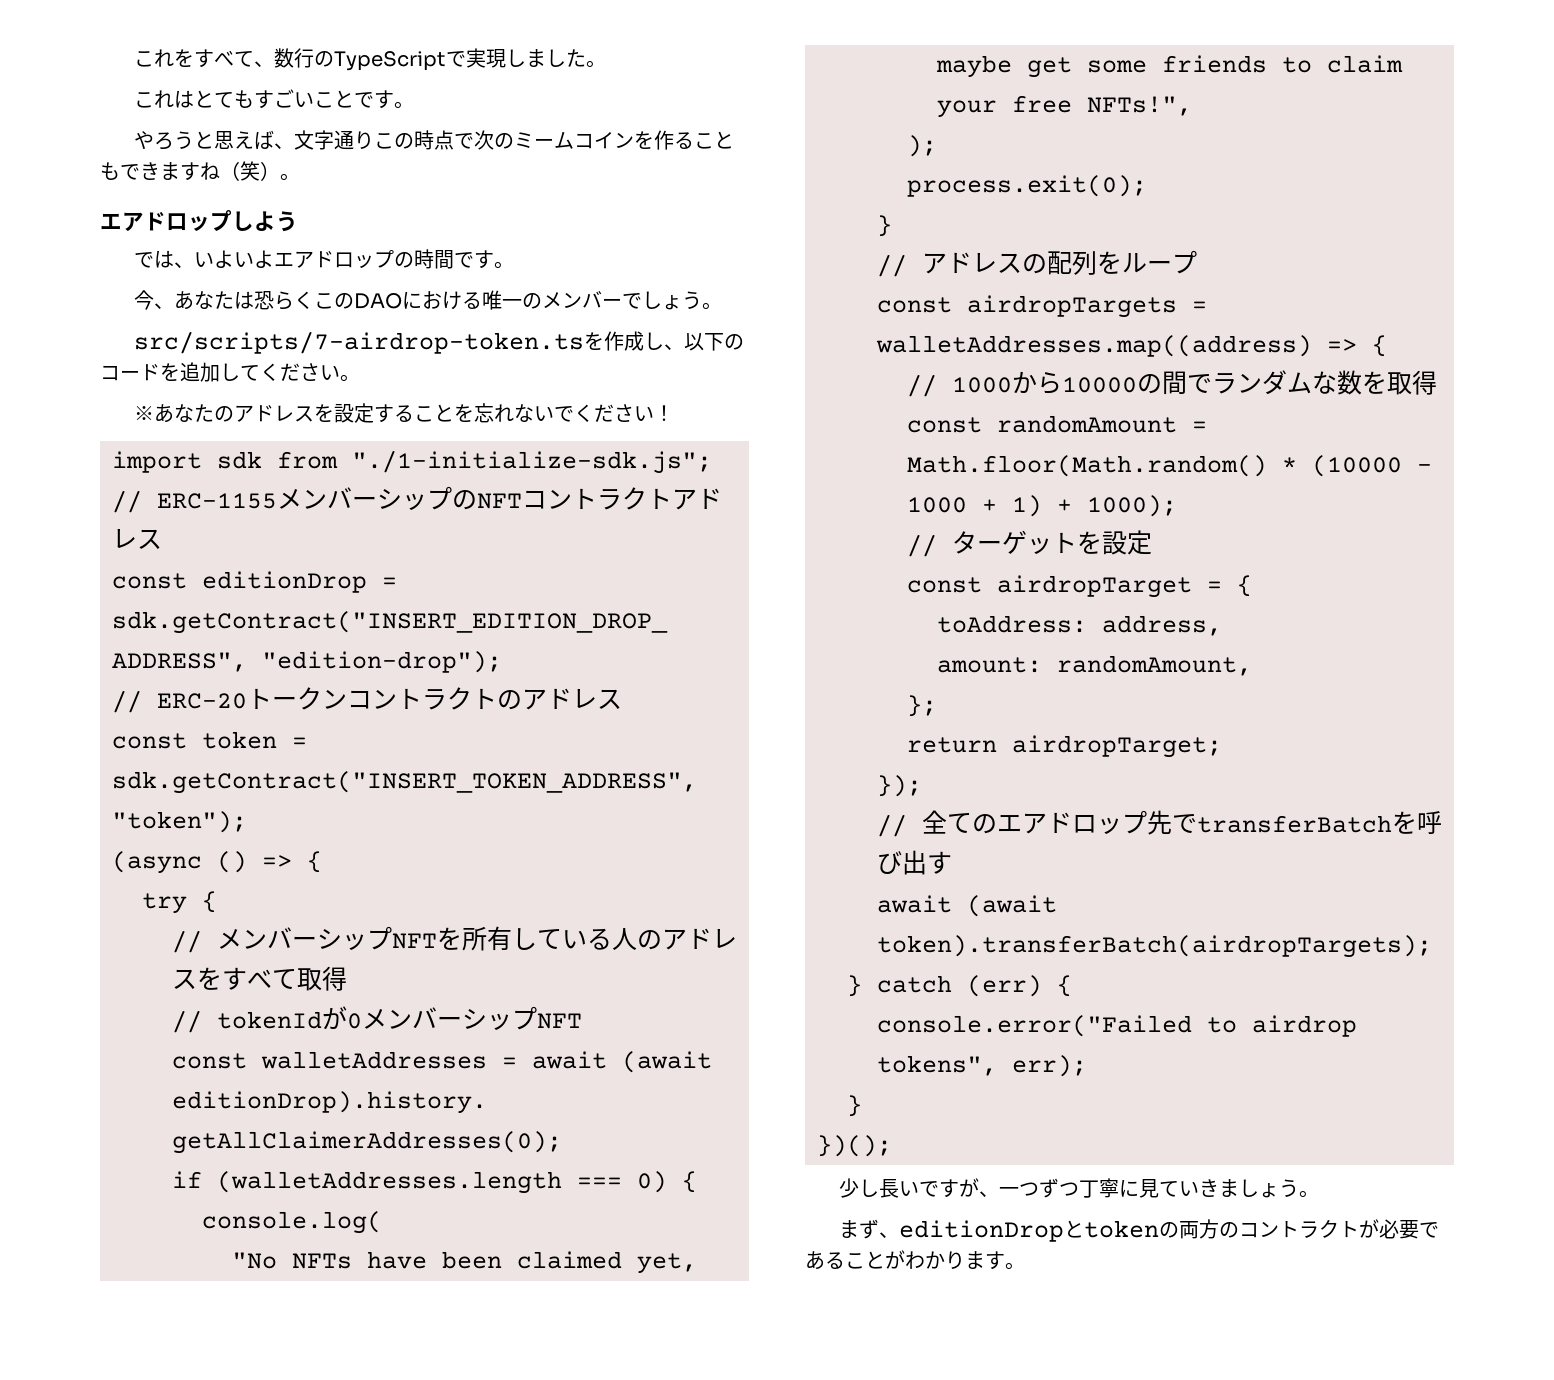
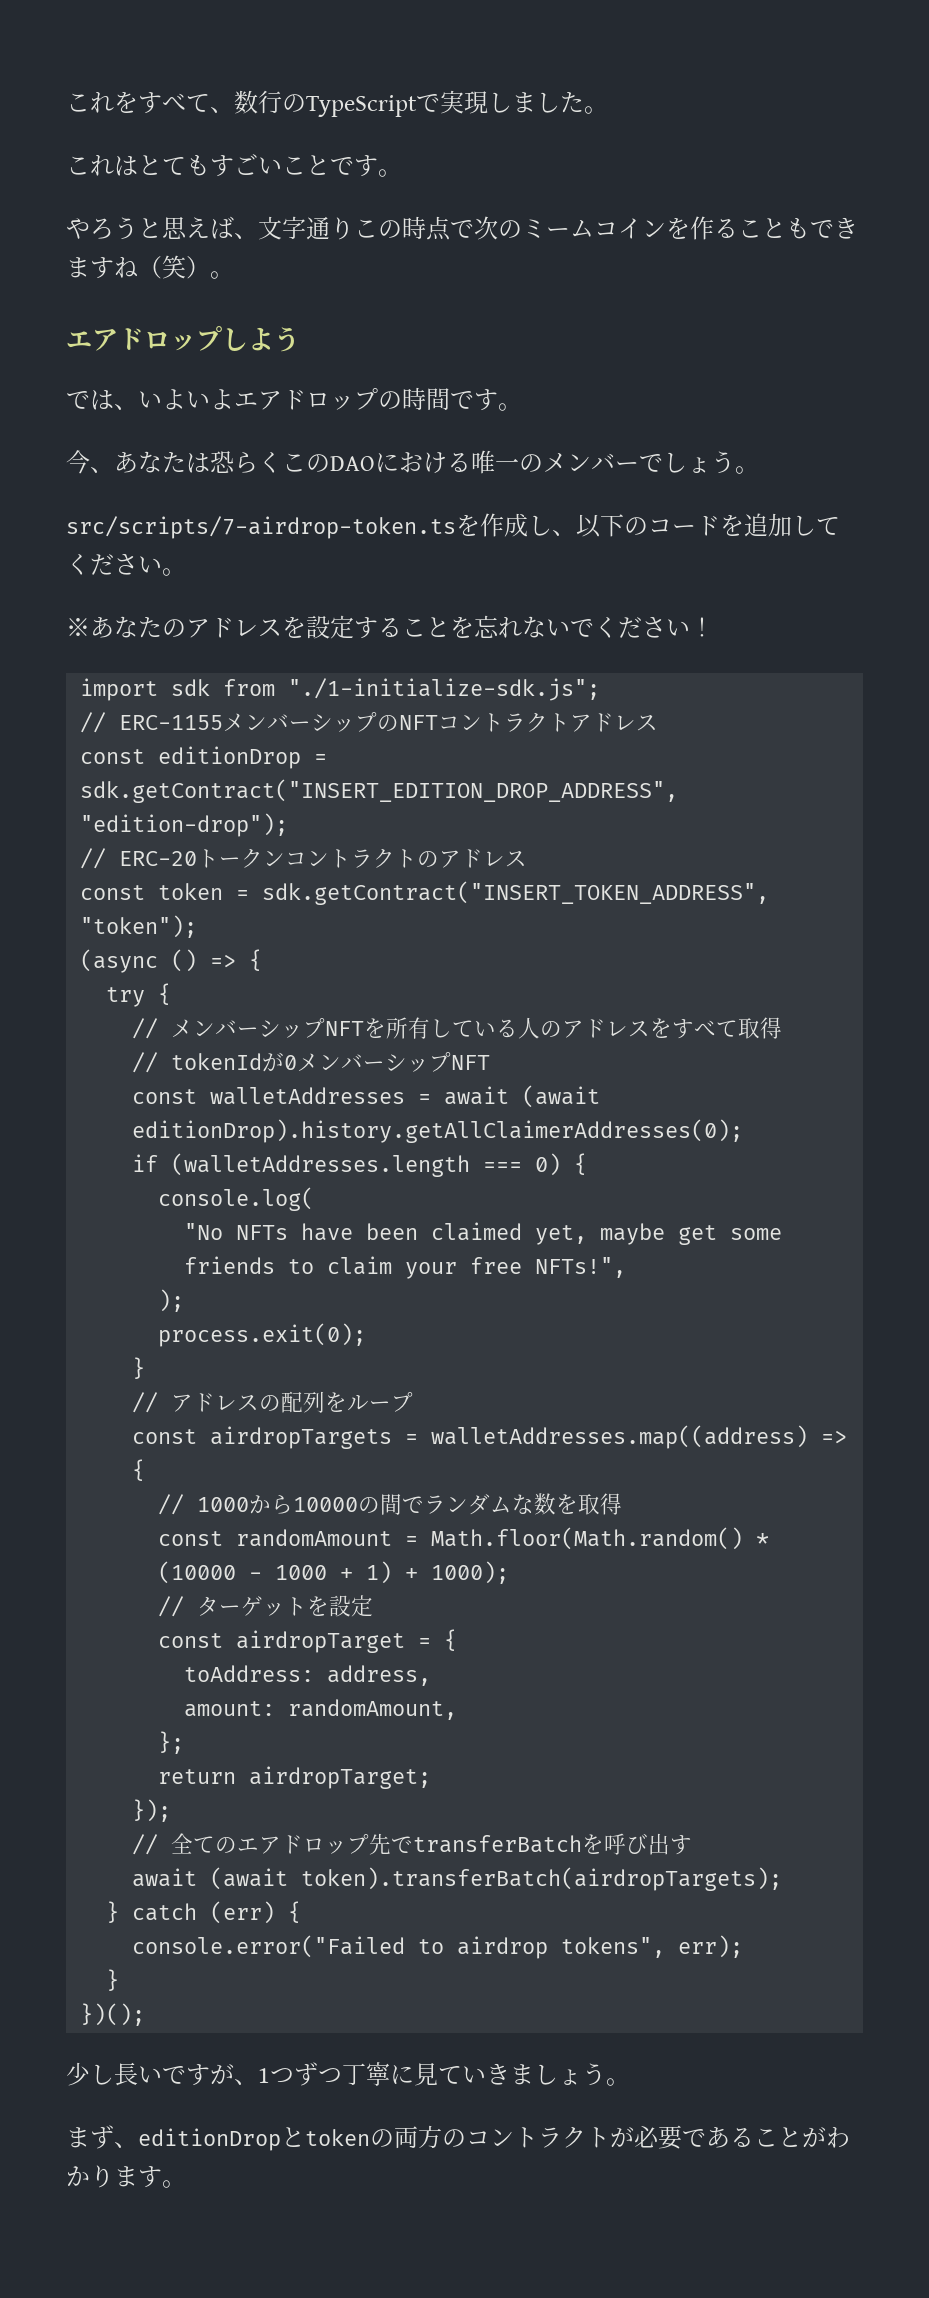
[998,1187,1019,1196] 一 -> [258,2068,270,2083] 1

